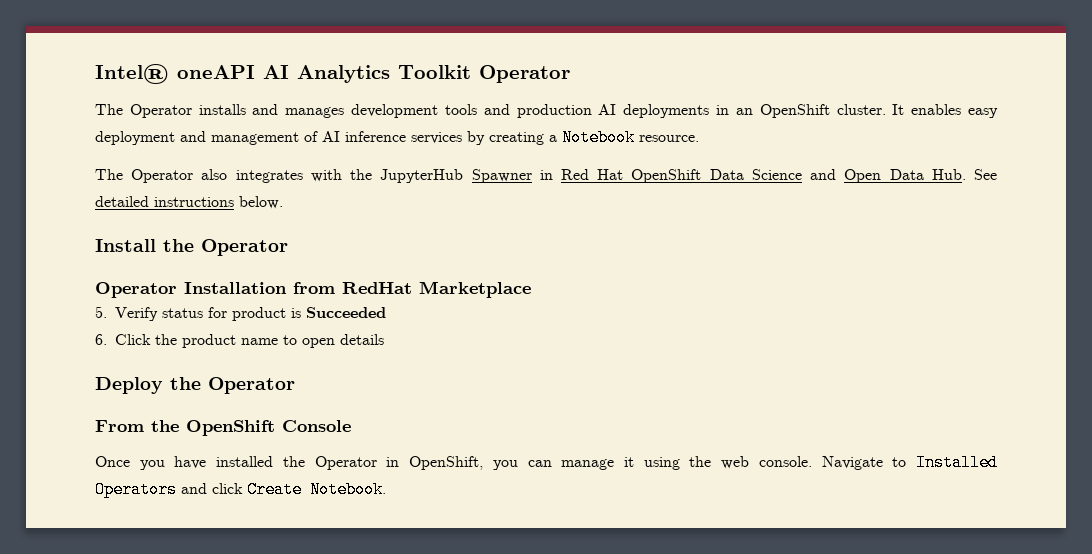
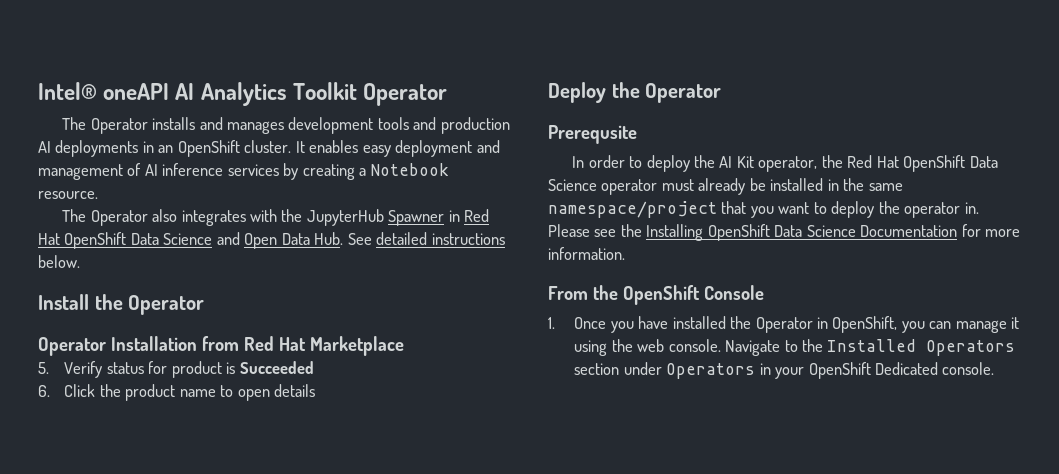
[342,282,412,294] RedHat -> [243,336,306,351] Red Hat
(295, 385) none -> [548,125,637,144] [572,155,998,172] [548,178,903,195] [548,201,979,218] [548,224,1021,241] [548,247,625,260] // Prerequsite // In order to deploy the AI Kit operator, the Red Hat OpenShift Data Science operator must already be installed in the same namespace/project that you want to deploy the operator in. Please see the Installing OpenShift Data Science Documentation for more information.
(351, 426) none -> [548,317,555,329] 1.
(907, 462) none -> [802,339,824,352] the
[181,481,386,498] and click Create Notebook. -> [574,362,995,379] section under Operators in your OpenShift Dedicated console.

